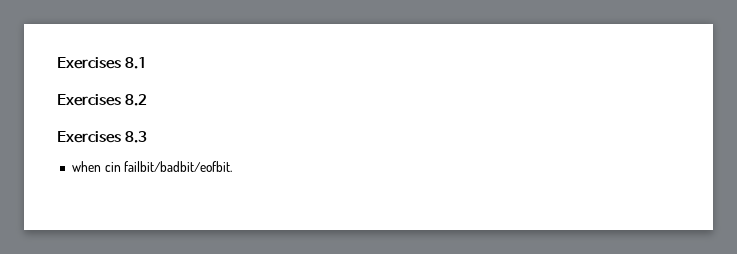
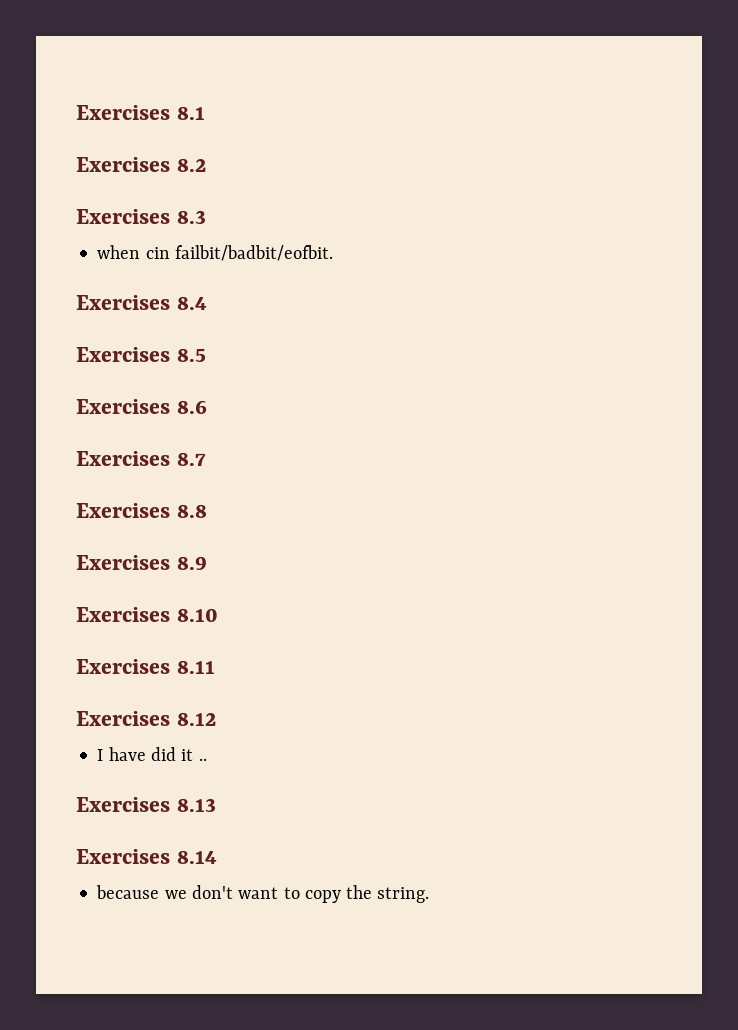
(233, 166) none -> [76,295,207,310] [76,347,206,362] [76,399,207,414] [76,451,206,466] [76,503,207,518] [76,555,207,570] [76,607,218,622] [76,659,215,674] [76,711,216,726] [97,747,207,761] [76,797,216,812] [76,849,217,864] [96,885,430,903] // Exercises 8.4 // Exercises 8.5 // Exercises 8.6 // Exercises 8.7 // Exercises 8.8 // Exercises 8.9 // Exercises 8.10 // Exercises 8.11 // Exercises 8.12 // I have did it .. // Exercises 8.13 // Exercises 8.14 // because we don't want to copy the string.

